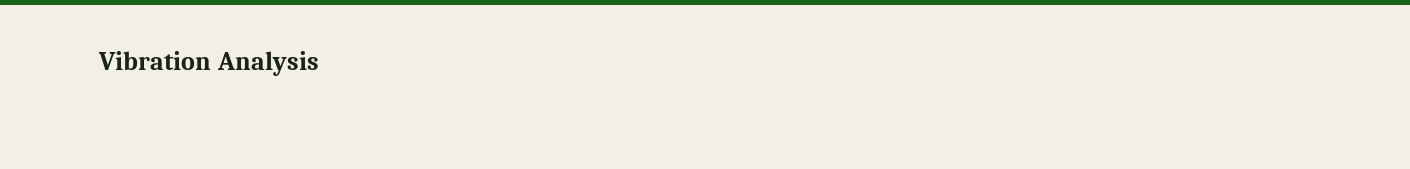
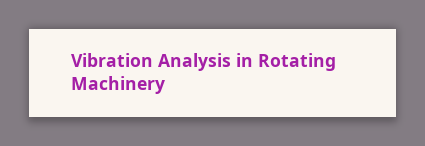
(320, 63) none -> [236,53,336,71] [71,76,165,94] in Rotating Machinery

